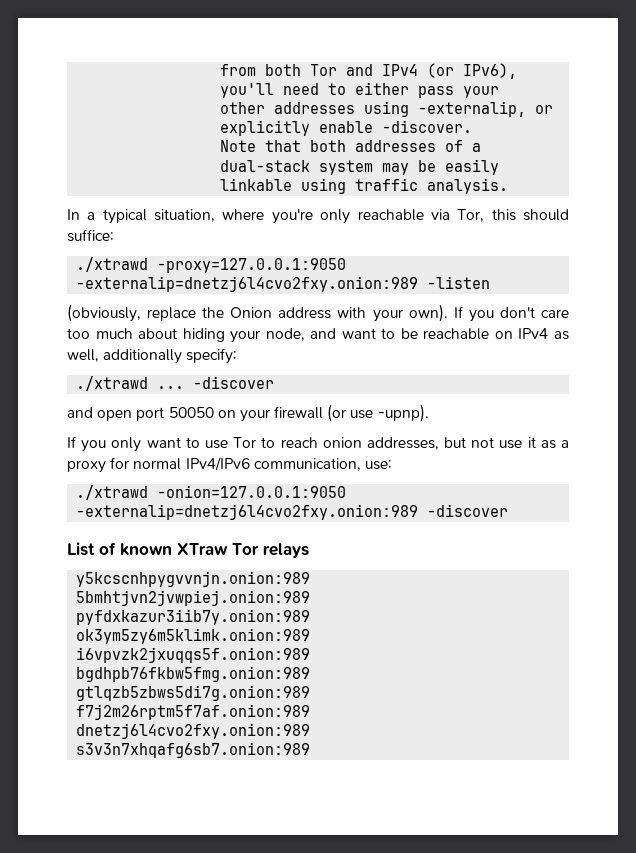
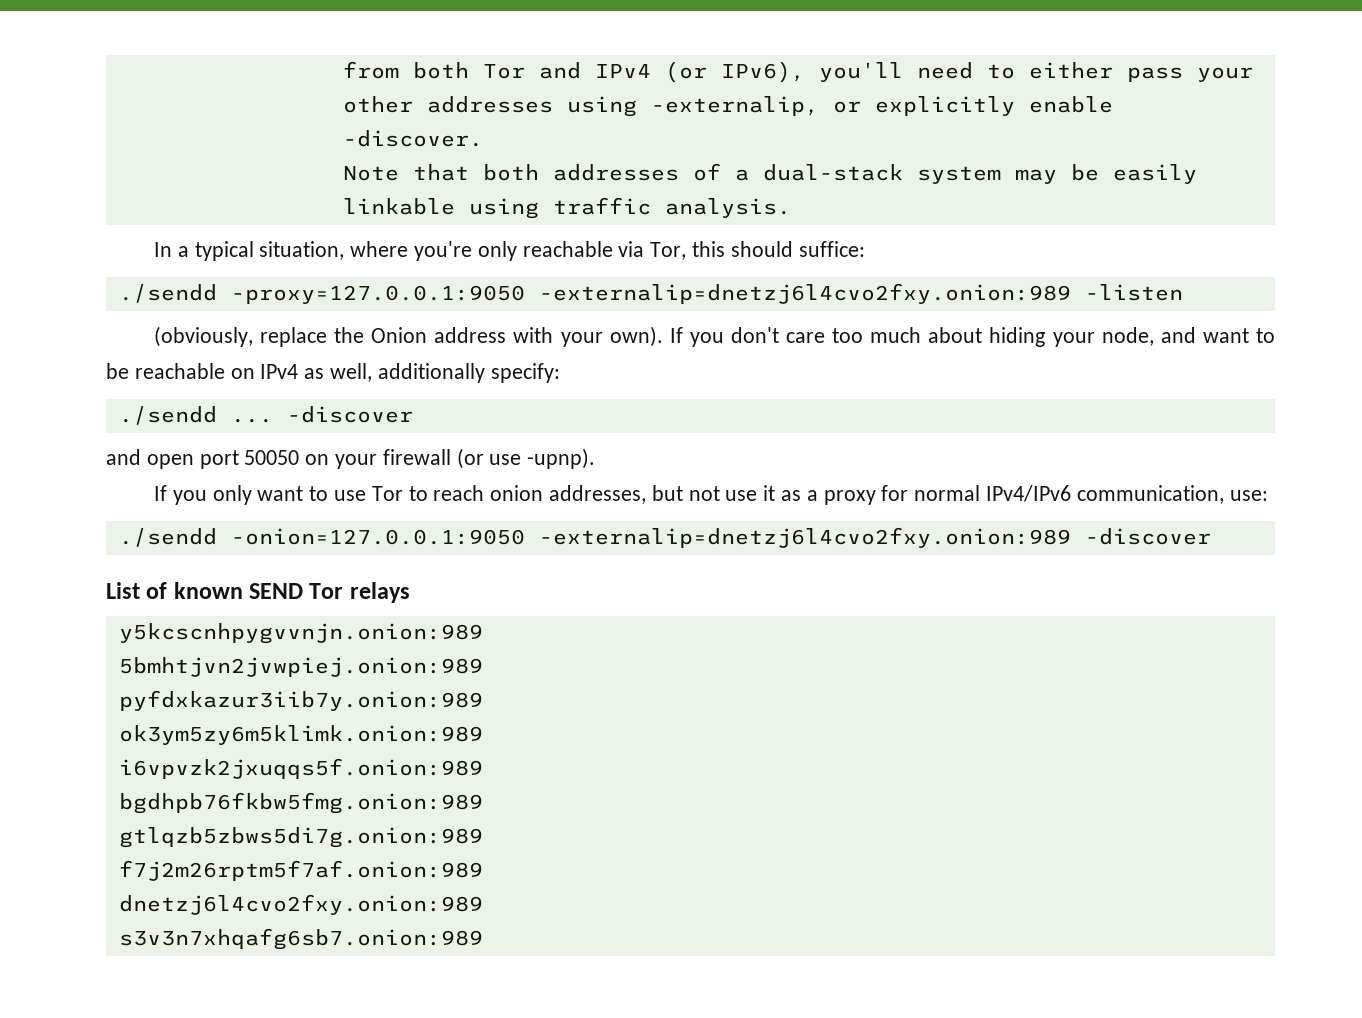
[76,257,149,272] ./xtrawd -> [118,284,217,303] ./sendd
[76,376,149,391] ./xtrawd -> [118,406,217,425] ./sendd
[76,485,149,500] ./xtrawd -> [118,528,217,547] ./sendd
[177,543,228,555] XTraw -> [249,583,304,599] SEND

